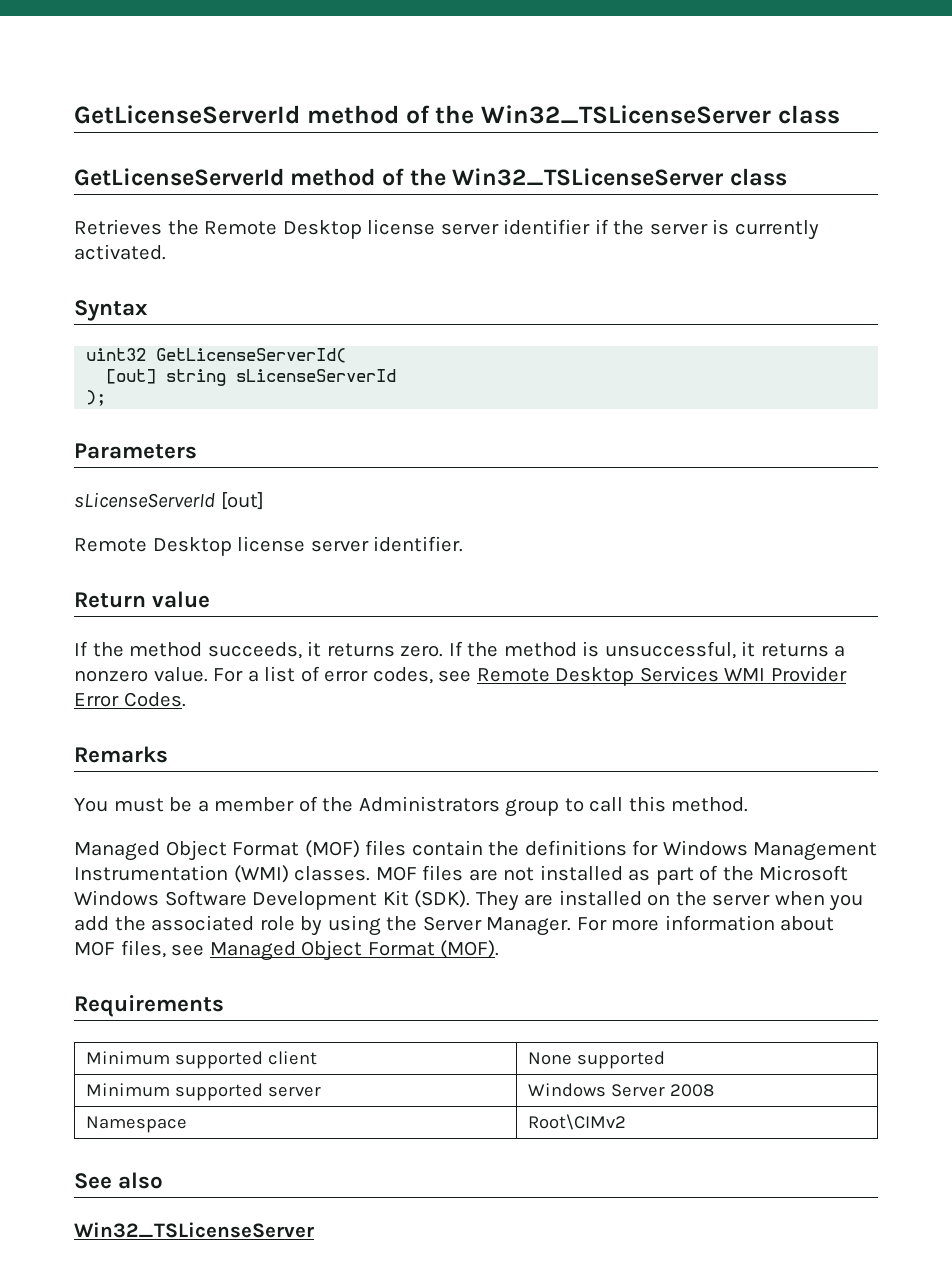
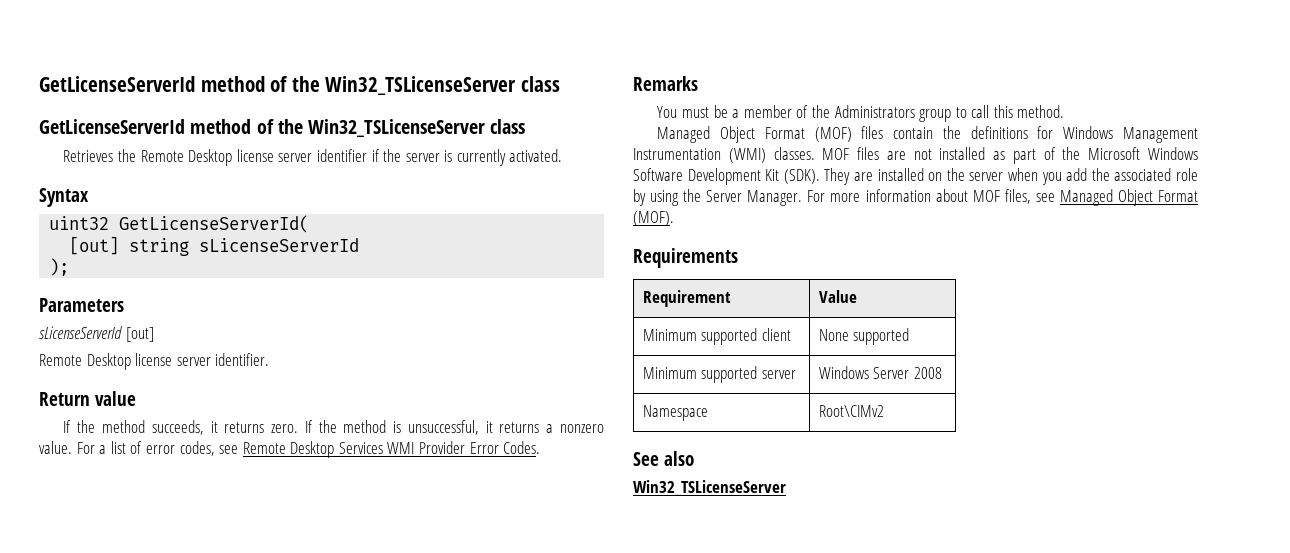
(224, 1006) none -> [642,290,731,307] [818,290,857,303] // Requirement | Value

